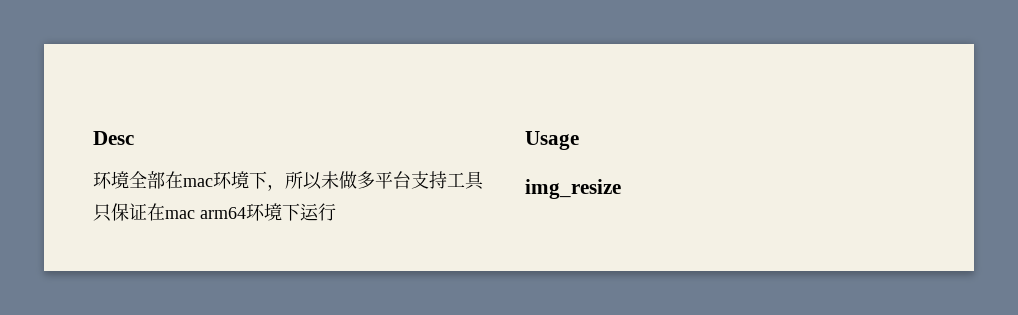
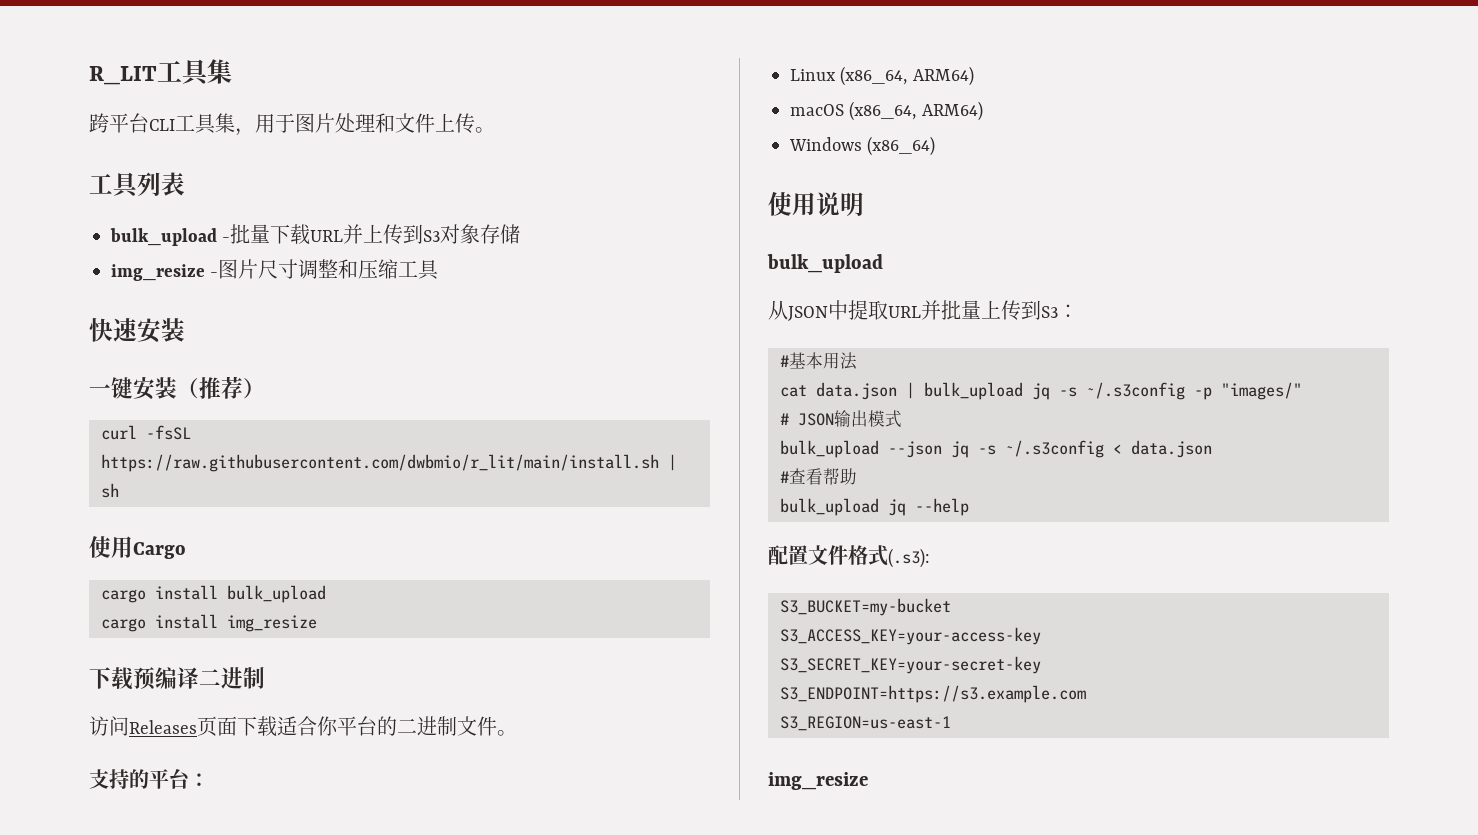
[93,131,134,145] [93,171,484,191] [93,203,336,222] [525,131,579,150] Desc // 环境全部在mac环境下，所以未做多平台支持工具只保证在mac arm64环境下运行 // Usage -> [89,59,232,86] [89,113,495,136] [89,172,185,198] [110,224,521,246] [111,259,440,281] [89,318,185,343] [89,376,265,400] [101,425,191,440] [101,454,677,472] [101,483,119,498] [89,536,186,559] [101,585,326,603] [101,614,317,632] [89,667,265,690] [89,716,517,737] [89,769,209,789] [790,66,974,86] [790,101,983,121] [789,136,936,156] [768,192,864,216] [767,254,883,273] [768,300,1078,321] [780,352,857,370] [780,382,1302,400] [780,410,902,428] [780,440,1212,458] [780,468,857,485] [780,498,969,516] [768,545,930,568] [780,598,951,616] [780,627,1041,645] [780,656,1041,674] [780,685,1086,703] [780,716,951,731] R_LIT工具集 // 跨平台CLI工具集，用于图片处理和文件上传。 // 工具列表 // bulk_upload -批量下载URL并上传到S3对象存储 // img_resize -图片尺寸调整和压缩工具 // 快速安装 // 一键安装（推荐） // curl -fsSL https://raw.githubusercontent.com/dwbmio/r_lit/main/install.sh | sh // 使用Cargo // cargo install bulk_upload // cargo install img_resize // 下载预编译二进制 // 访问Releases页面下载适合你平台的二进制文件。 // 支持的平台： // Linux (x86_64, ARM64) // macOS (x86_64, ARM64) // Windows (x86_64) // 使用说明 // bulk_upload // 从JSON中提取URL并批量上传到S3： // #基本用法 // cat data.json | bulk_upload jq -s ~/.s3config -p "images/" // # JSON输出模式 // bulk_upload --json jq -s ~/.s3config < data.json // #查看帮助 // bulk_upload jq --help // 配置文件格式(.s3): // S3_BUCKET=my-bucket // S3_ACCESS_KEY=your-access-key // S3_SECRET_KEY=your-secret-key // S3_ENDPOINT=https://s3.example.com // S3_REGION=us-east-1

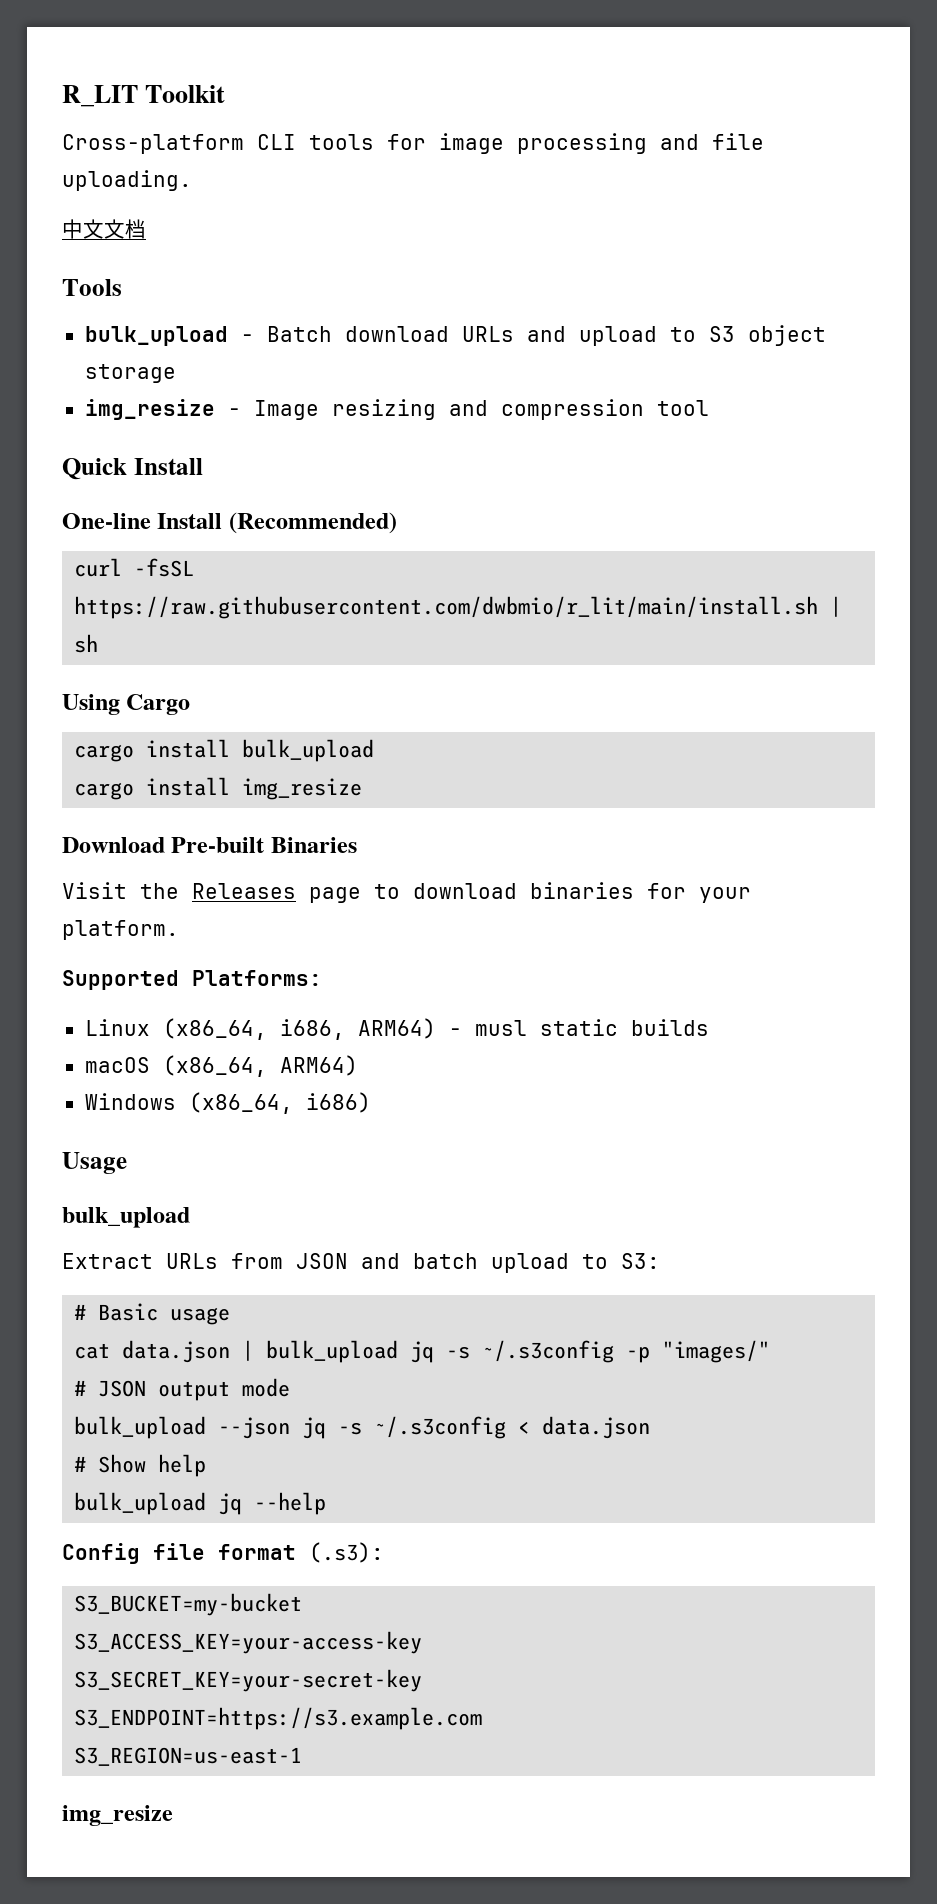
[157,59,232,86] [89,113,495,136] [89,172,185,198] [110,224,521,246] [111,259,440,281] [89,318,185,343] [89,376,265,400] 工具集 // 跨平台CLI工具集，用于图片处理和文件上传。 // 工具列表 // bulk_upload -批量下载URL并上传到S3对象存储 // img_resize -图片尺寸调整和压缩工具 // 快速安装 // 一键安装（推荐） -> [145,85,226,103] [62,133,764,154] [62,170,192,191] [62,219,146,239] [62,279,122,296] [84,325,826,346] [84,364,176,383] [84,399,709,420] [62,458,203,480] [62,512,397,534] Toolkit // Cross-platform CLI tools for image processing and file uploading. // 中文文档 // Tools // bulk_upload - Batch download URLs and upload to S3 object storage // img_resize - Image resizing and compression tool // Quick Install // One-line Install (Recommended)
[89,536,133,558] 使用 -> [62,694,120,715] Using
[89,667,265,690] [89,716,517,737] [89,769,209,789] 下载预编译二进制 // 访问Releases页面下载适合你平台的二进制文件。 // 支持的平台： -> [62,837,357,853] [62,882,751,903] [62,920,179,940] [62,970,322,990] Download Pre-built Binaries // Visit the Releases page to download binaries for your platform. // Supported Platforms:
[912,66,974,86] ARM64) -> [279,1018,709,1040] i686, ARM64) - musl static builds
[867,136,936,156] [768,192,864,216] [767,254,883,273] [768,300,1078,321] [780,352,857,370] (x86_64) // 使用说明 // bulk_upload // 从JSON中提取URL并批量上传到S3： // #基本用法 -> [188,1092,371,1114] [62,1152,127,1174] [62,1207,190,1228] [62,1253,660,1273] [74,1303,231,1325] (x86_64, i686) // Usage // bulk_upload // Extract URLs from JSON and batch upload to S3: // # Basic usage
[834,410,902,428] 输出模式 -> [158,1378,291,1401] output mode
[789,468,857,485] 查看帮助 -> [98,1454,207,1477] Show help
[768,545,888,566] 配置文件格式 -> [62,1543,296,1564] Config file format

